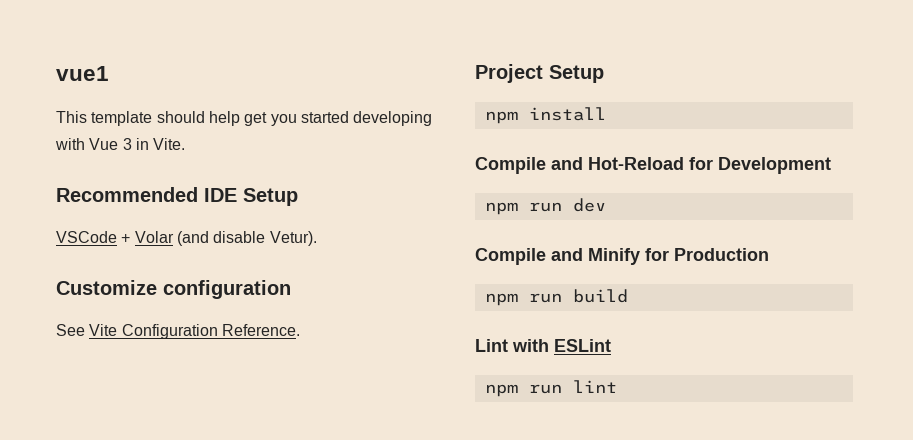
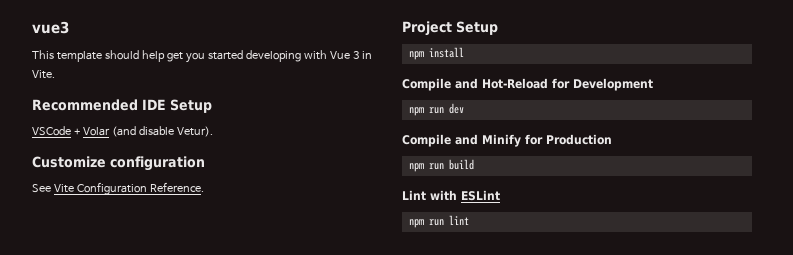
[56,66,109,81] vue1 -> [32,21,69,34] vue3

